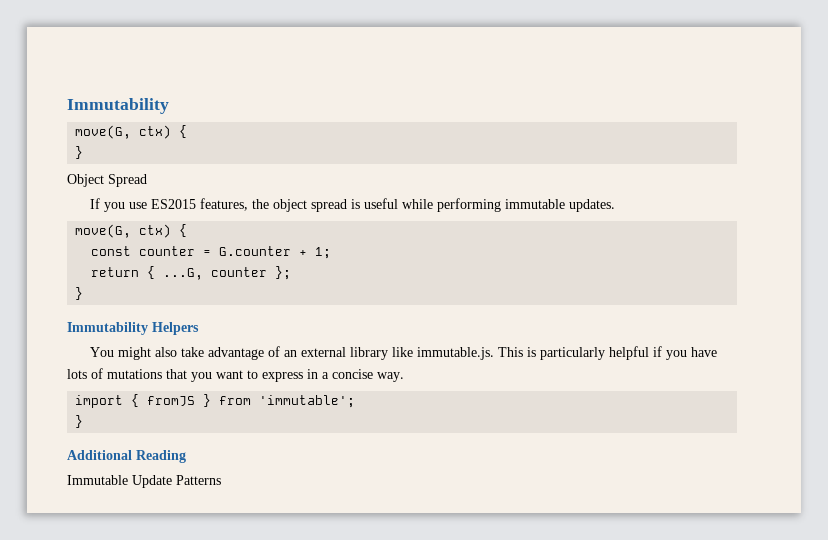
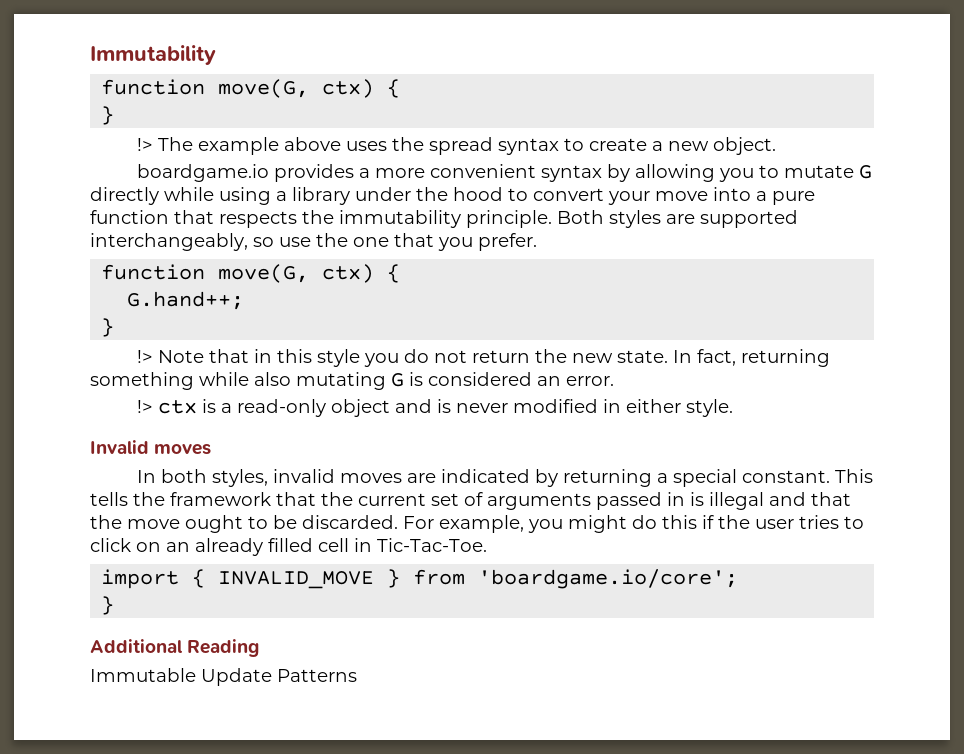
(169, 106) none -> [101,79,206,95] function
[67,174,147,187] [90,198,616,212] [75,224,188,238] [91,246,332,259] [91,266,292,280] [75,287,84,300] [67,322,199,335] [90,346,718,360] [67,368,404,382] Object Spread // If you use ES2015 features, the object spread is useful while performing immutable updates. // move(G, ctx) { // const counter = G.counter + 1; // return { ...G, counter }; // } // Immutability Helpers // You might also take advantage of an external library like immutable.js. This is particularly helpful if you have lots of mutations that you want to express in a concise way. -> [136,137,776,155] [136,164,872,182] [90,187,815,205] [90,210,798,228] [90,233,537,251] [101,264,401,283] [127,291,245,310] [101,318,115,337] [136,349,830,367] [90,372,614,390] [136,399,733,417] [90,440,212,455] [136,469,873,487] [90,492,851,510] [90,515,864,533] [90,538,487,556] !> The example above uses the spread syntax to create a new object. // boardgame.io provides a more convenient syntax by allowing you to mutate G directly while using a library under the hood to convert your move into a pure function that respects the immutability principle. Both styles are supported interchangeably, so use the one that you prefer. // function move(G, ctx) { // G.hand++; // } // !> Note that in this style you do not return the new state. In fact, returning something while also mutating G is considered an error. // !> ctx is a read-only object and is never modified in either style. // Invalid moves // In both styles, invalid moves are indicated by returning a special constant. This tells the framework that the current set of arguments passed in is illegal and that the move ought to be discarded. For example, you might do this if the user tries to click on an already filled cell in Tic-Tac-Toe.
[147,396,196,406] fromJS -> [218,571,375,589] INVALID_MOVE
[259,395,356,408] 'immutable'; -> [478,569,739,589] 'boardgame.io/core';

